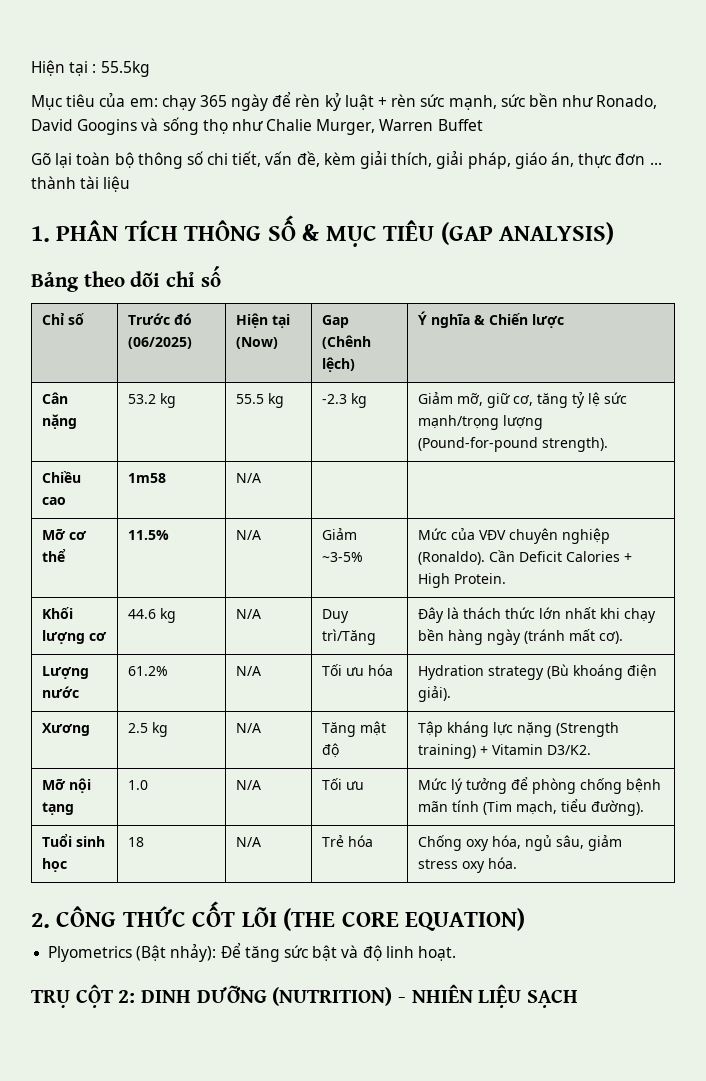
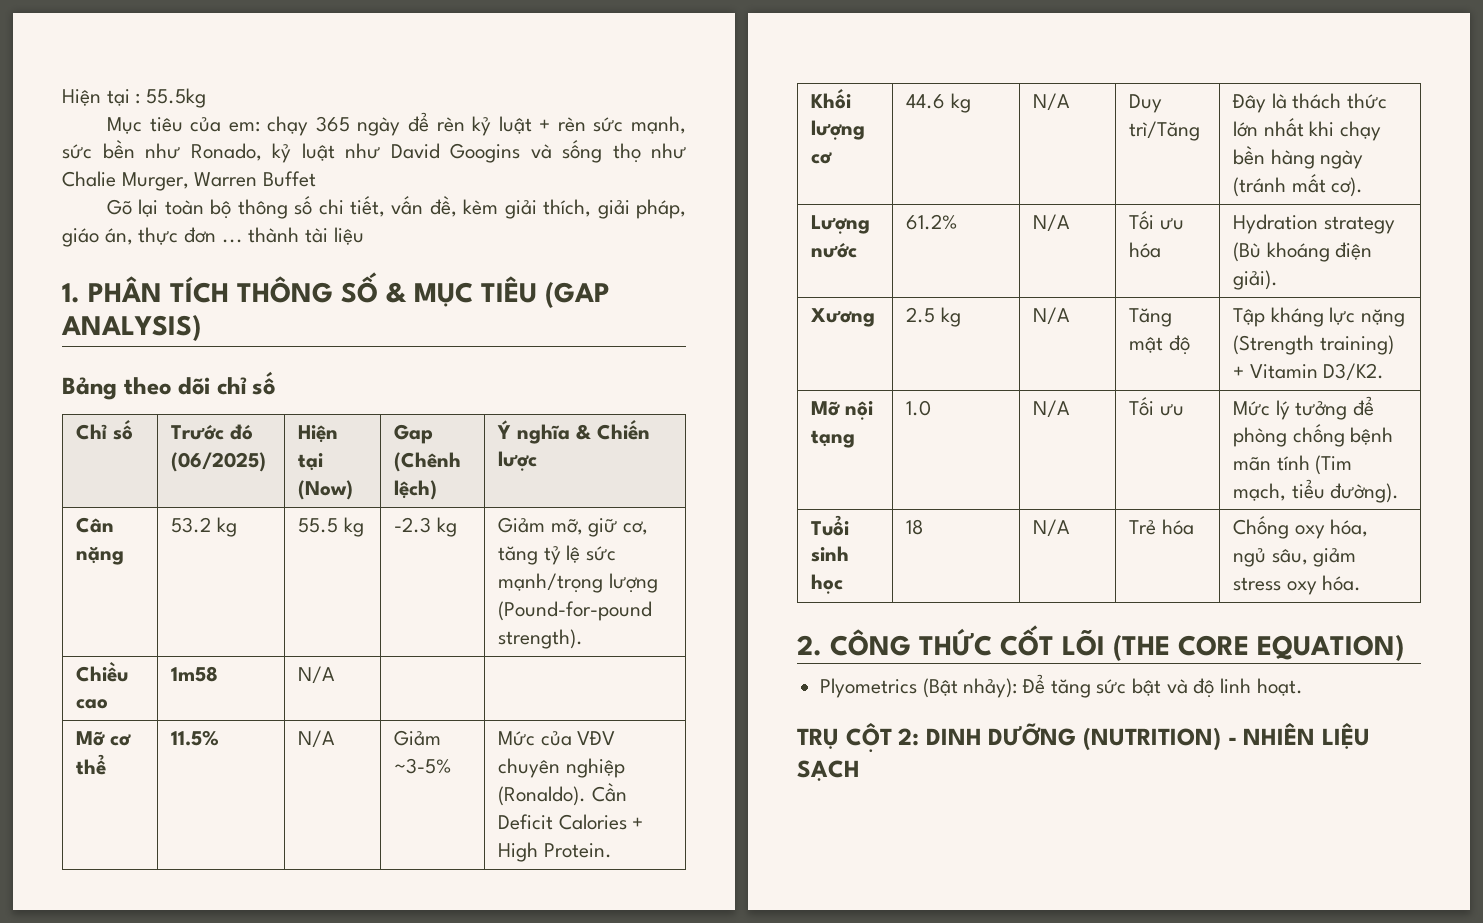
(658, 102) none -> [272,143,380,163] kỷ luật như

